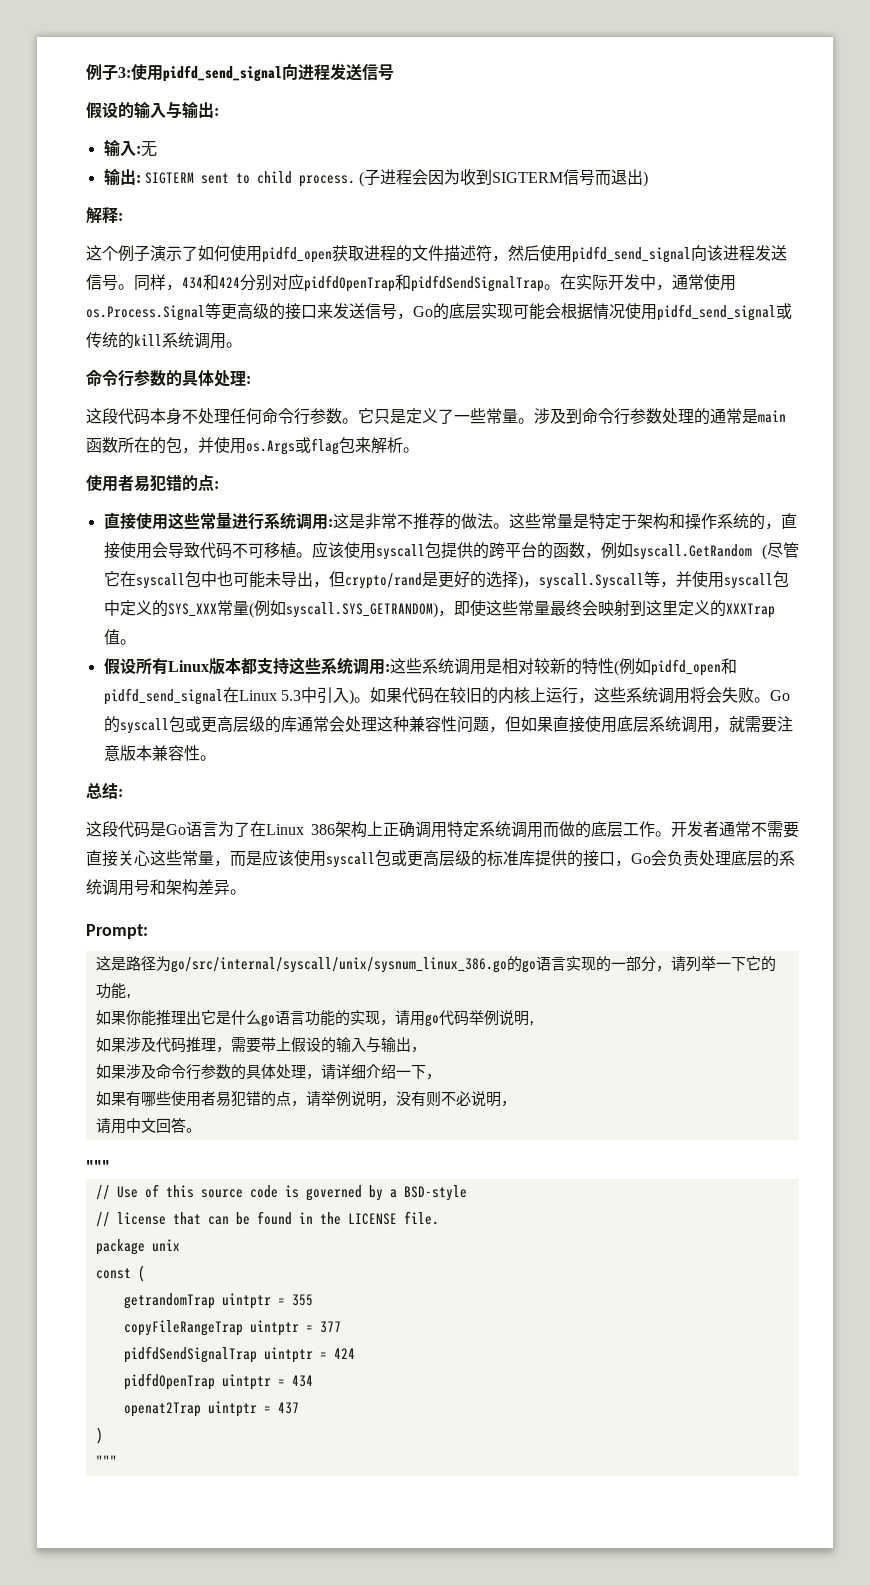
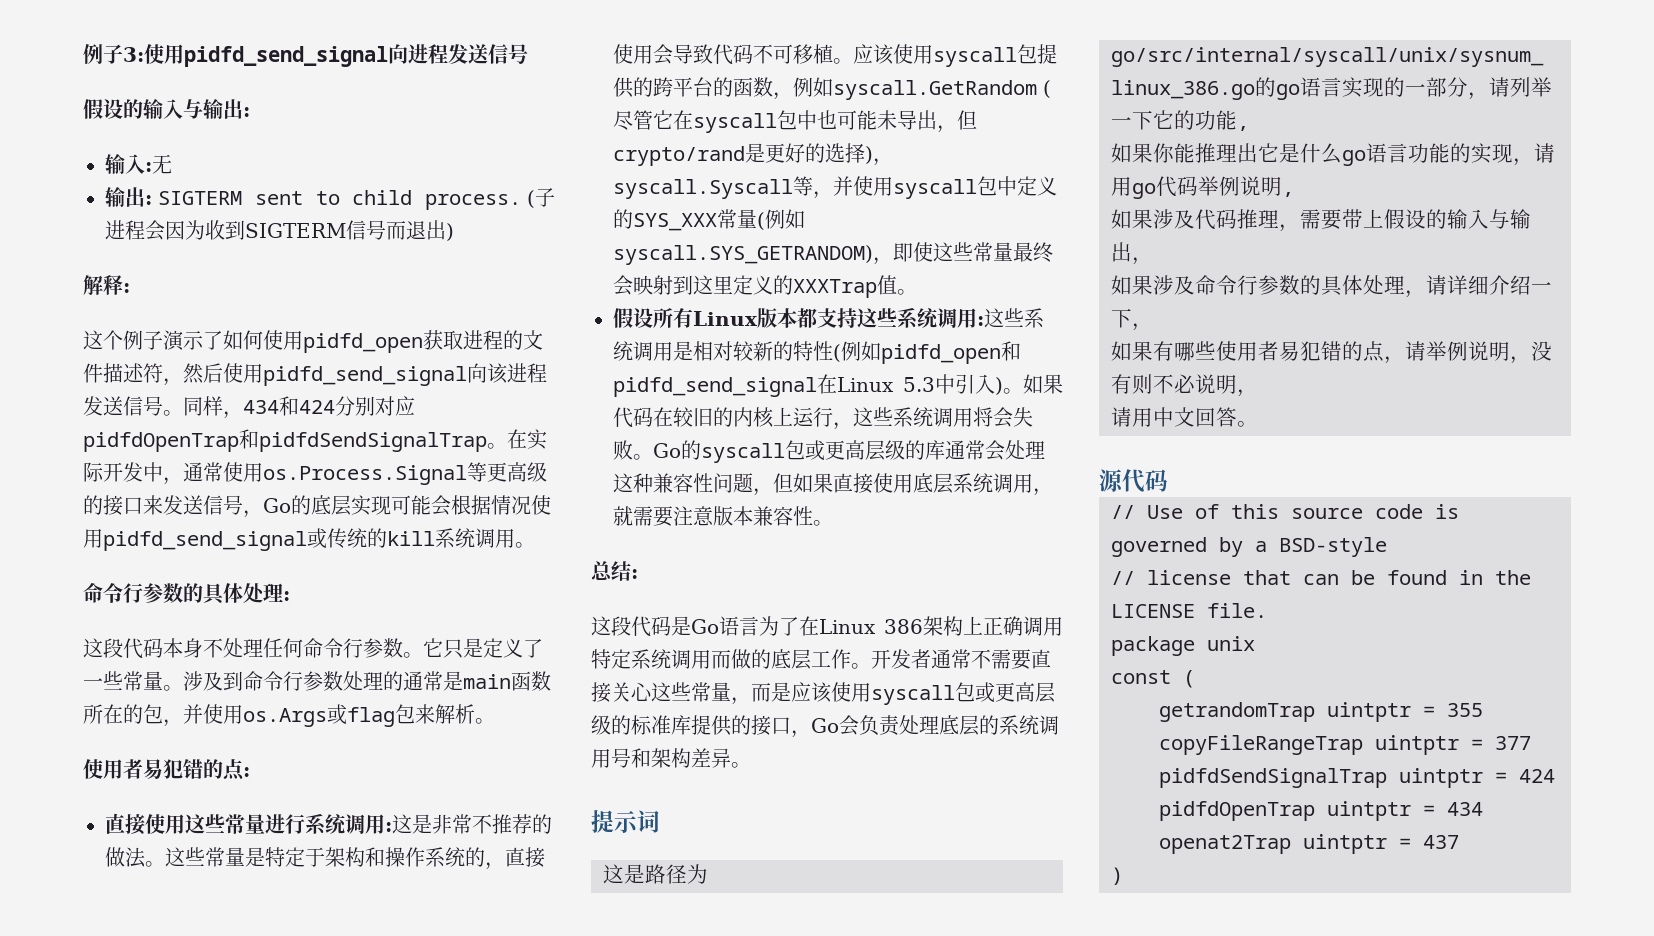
[86,924,148,939] Prompt: -> [591,810,660,833] 提示词
[86,1160,110,1173] """ -> [1099,469,1168,493] 源代码
[95,1455,117,1467] // """ -> (1123, 876) none

